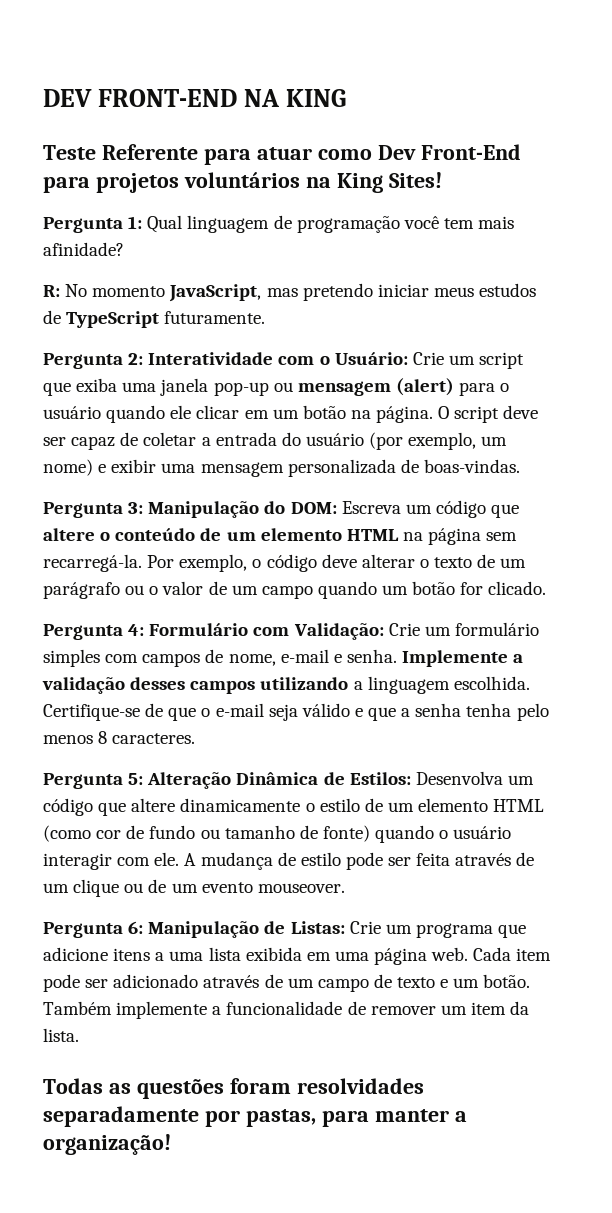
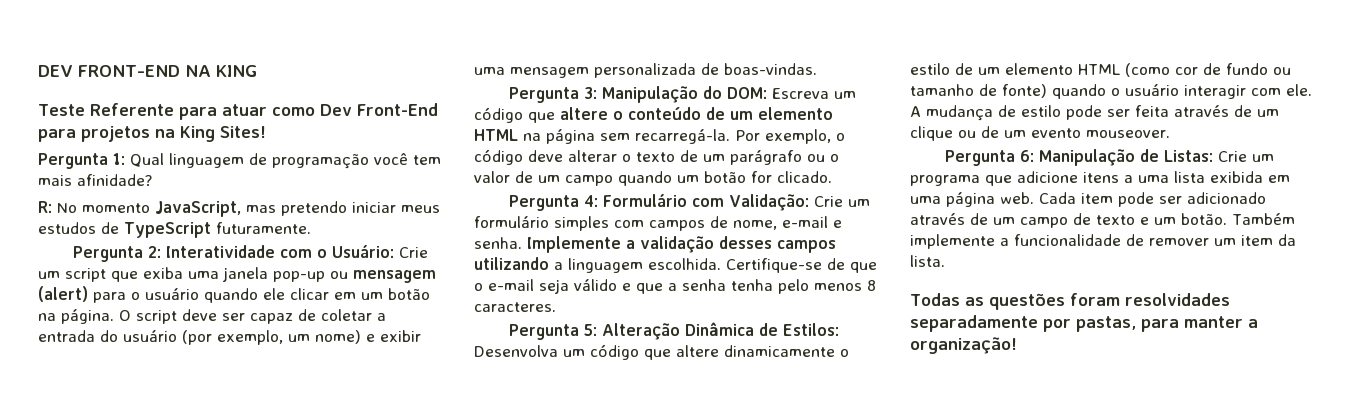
[183,172,300,188] voluntários -> (150, 134) none

